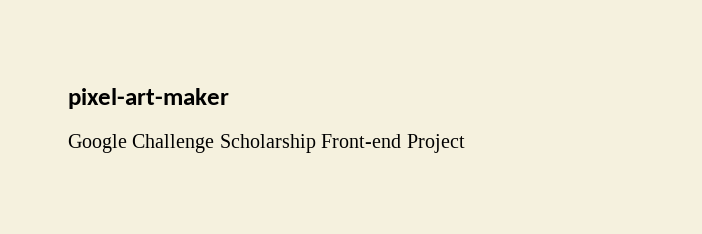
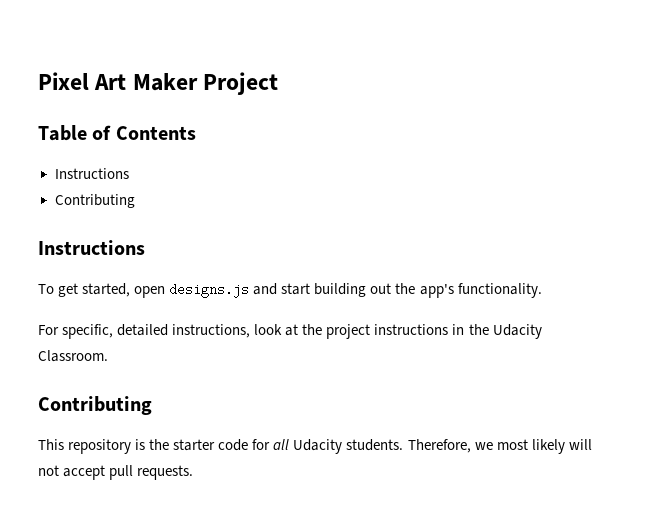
[68,88,229,109] [68,134,465,153] pixel-art-maker // Google Challenge Scholarship Front-end Project -> [38,72,279,95] [38,125,196,141] [54,168,129,179] [54,194,135,208] [38,240,145,255] [38,283,542,298] [38,324,542,339] [38,350,108,362] [38,396,152,415] [38,439,592,454] [38,465,194,480] Pixel Art Maker Project // Table of Contents // Instructions // Contributing // Instructions // To get started, open designs.js and start building out the app's functionality. // For specific, detailed instructions, look at the project instructions in the Udacity Classroom. // Contributing // This repository is the starter code for all Udacity students. Therefore, we most likely will not accept pull requests.

